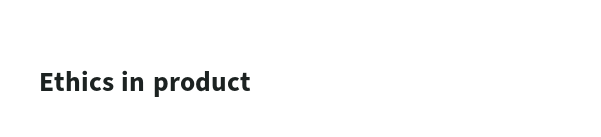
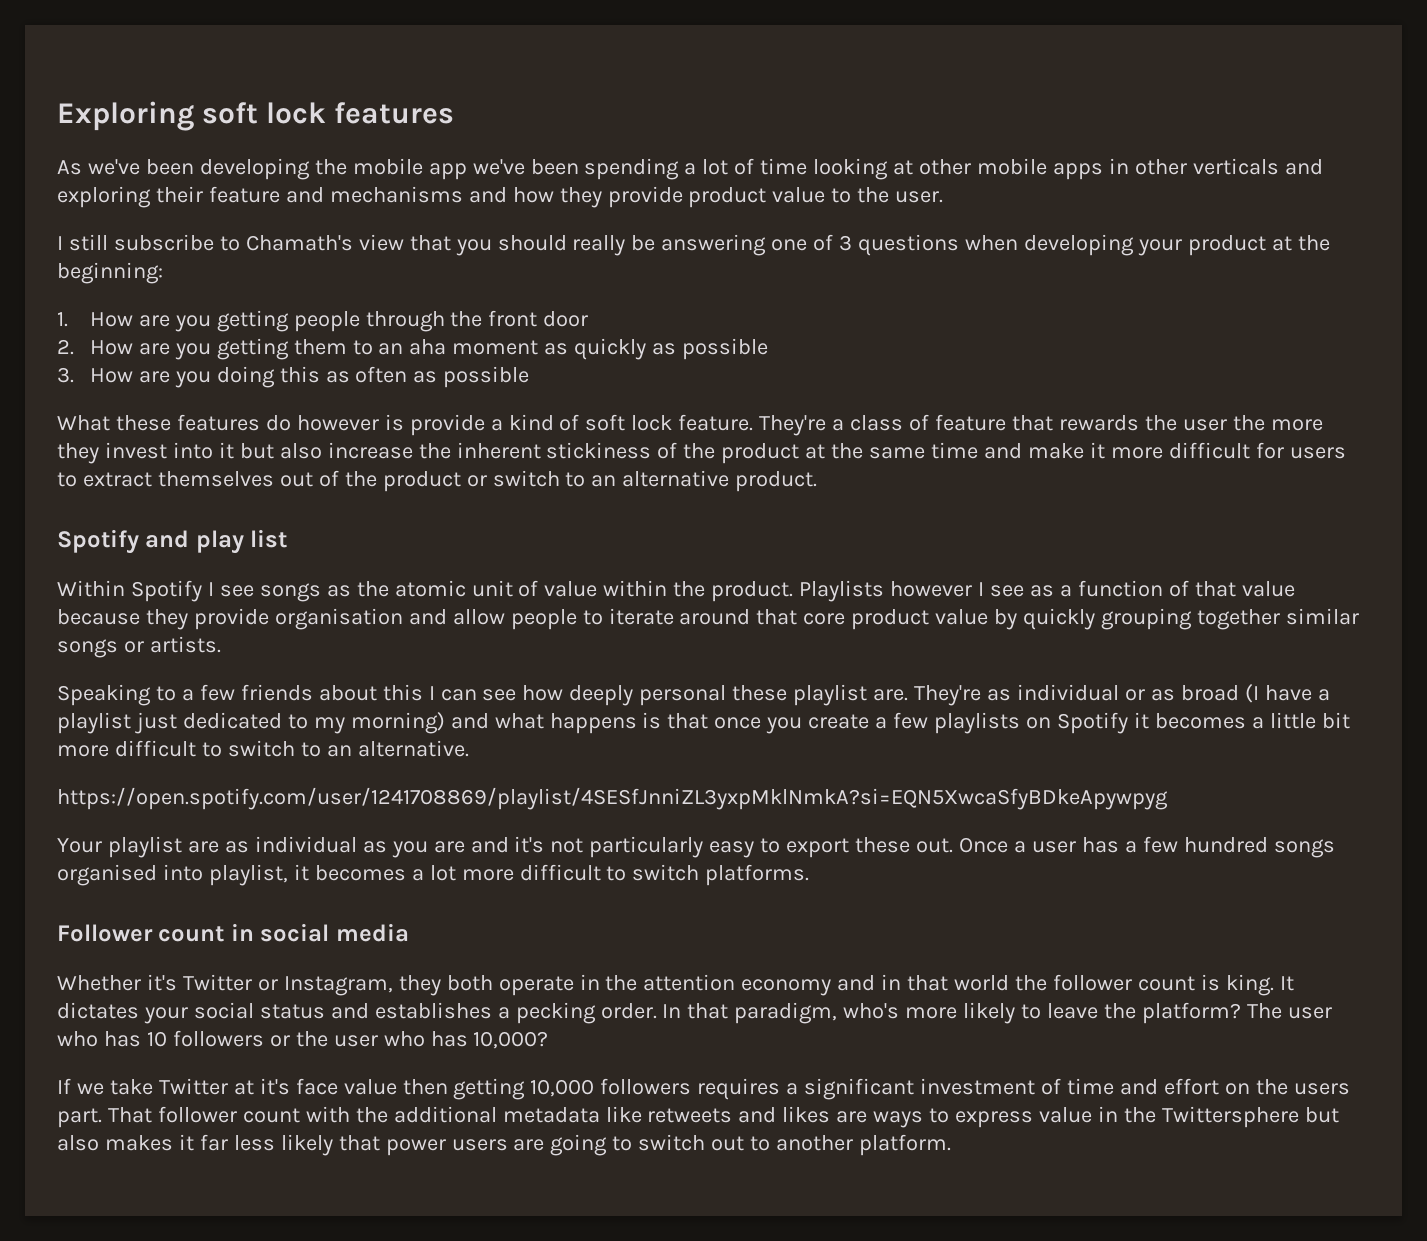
[39,70,251,97] Ethics in product -> [57,101,455,131] [57,158,1323,180] [57,186,944,208] [57,234,1330,256] [57,262,163,284] [57,310,589,332] [57,338,769,360] [57,366,530,388] [57,414,1323,436] [57,442,1346,464] [57,470,818,492] [57,529,288,554] [57,580,1295,602] [57,608,1359,630] [57,636,221,658] [57,684,1330,706] [57,712,1350,734] [57,740,469,757] [57,787,1168,810] [57,836,1335,858] [57,864,810,886] [57,923,409,942] [57,974,1294,996] [57,1002,1332,1024] [57,1030,549,1049] [57,1078,1350,1100] [57,1106,1339,1128] [57,1134,952,1156] Exploring soft lock features // As we've been developing the mobile app we've been spending a lot of time looking at other mobile apps in other verticals and exploring their feature and mechanisms and how they provide product value to the user. // I still subscribe to Chamath's view that you should really be answering one of 3 questions when developing your product at the beginning: // 1. How are you getting people through the front door // 2. How are you getting them to an aha moment as quickly as possible // 3. How are you doing this as often as possible // What these features do however is provide a kind of soft lock feature. They're a class of feature that rewards the user the more they invest into it but also increase the inherent stickiness of the product at the same time and make it more difficult for users to extract themselves out of the product or switch to an alternative product. // Spotify and play list // Within Spotify I see songs as the atomic unit of value within the product. Playlists however I see as a function of that value because they provide organisation and allow people to iterate around that core product value by quickly grouping together similar songs or artists. // Speaking to a few friends about this I can see how deeply personal these playlist are. They're as individual or as broad (I have a playlist just dedicated to my morning) and what happens is that once you create a few playlists on Spotify it becomes a little bit more difficult to switch to an alternative. // https://open.spotify.com/user/1241708869/playlist/4SESfJnniZL3yxpMklNmkA?si=EQN5XwcaSfyBDkeApywpyg // Your playlist are as individual as you are and it's not particularly easy to export these out. Once a user has a few hundred songs organised into playlist, it becomes a lot more difficult to switch platforms. // Follower count in social media // Whether it's Twitter or Instagram, they both operate in the attention economy and in that world the follower count is king. It dictates your social status and establishes a pecking order. In that paradigm, who's more likely to leave the platform? The user who has 10 followers or the user who has 10,000? // If we take Twitter at it's face value then getting 10,000 followers requires a significant investment of time and effort on the users part. That follower count with the additional metadata like retweets and likes are ways to express value in the Twittersphere but also makes it far less likely that power users are going to switch out to another platform.

